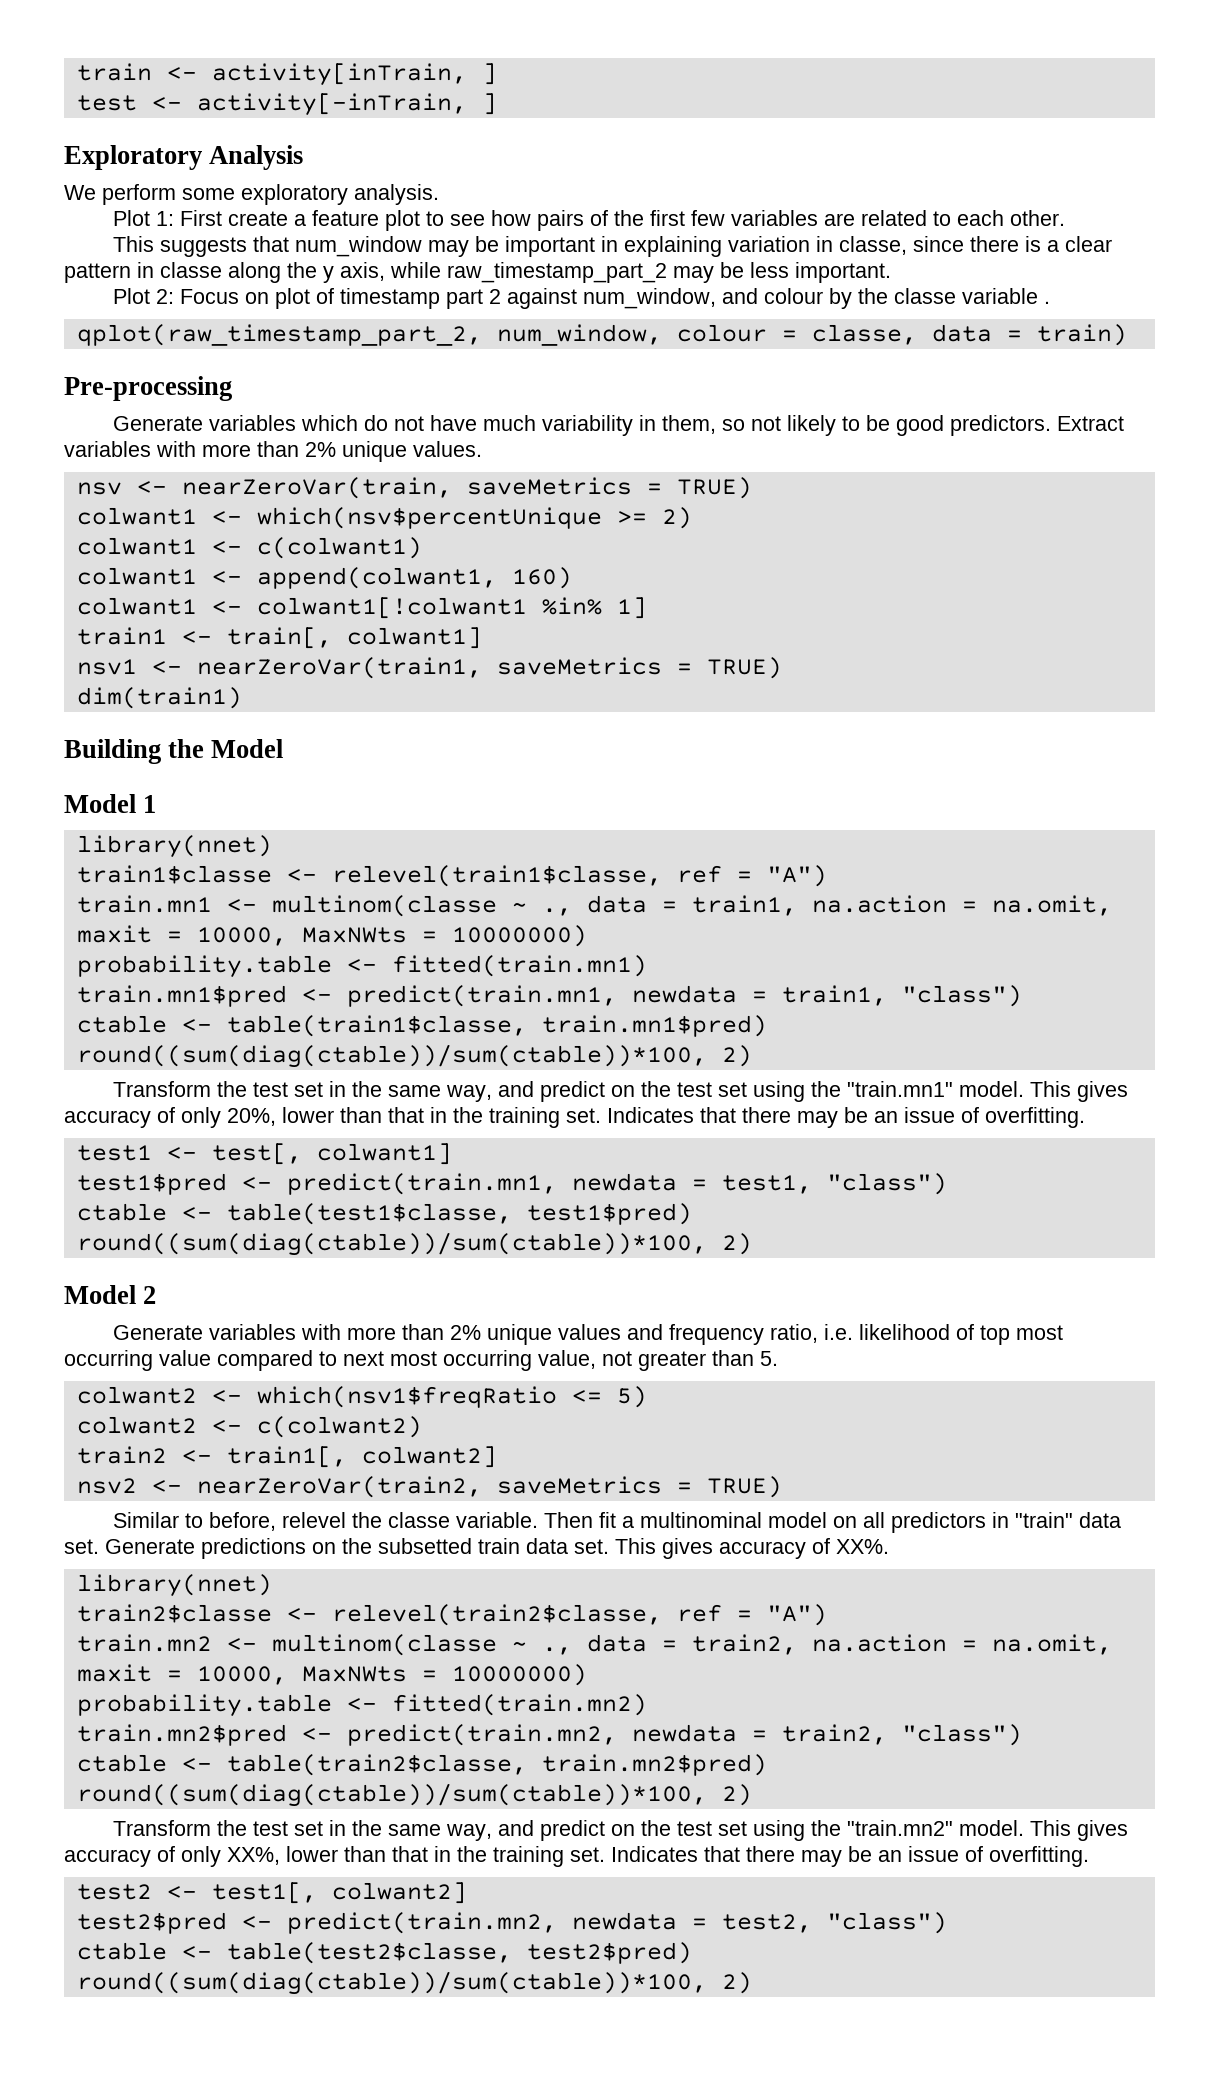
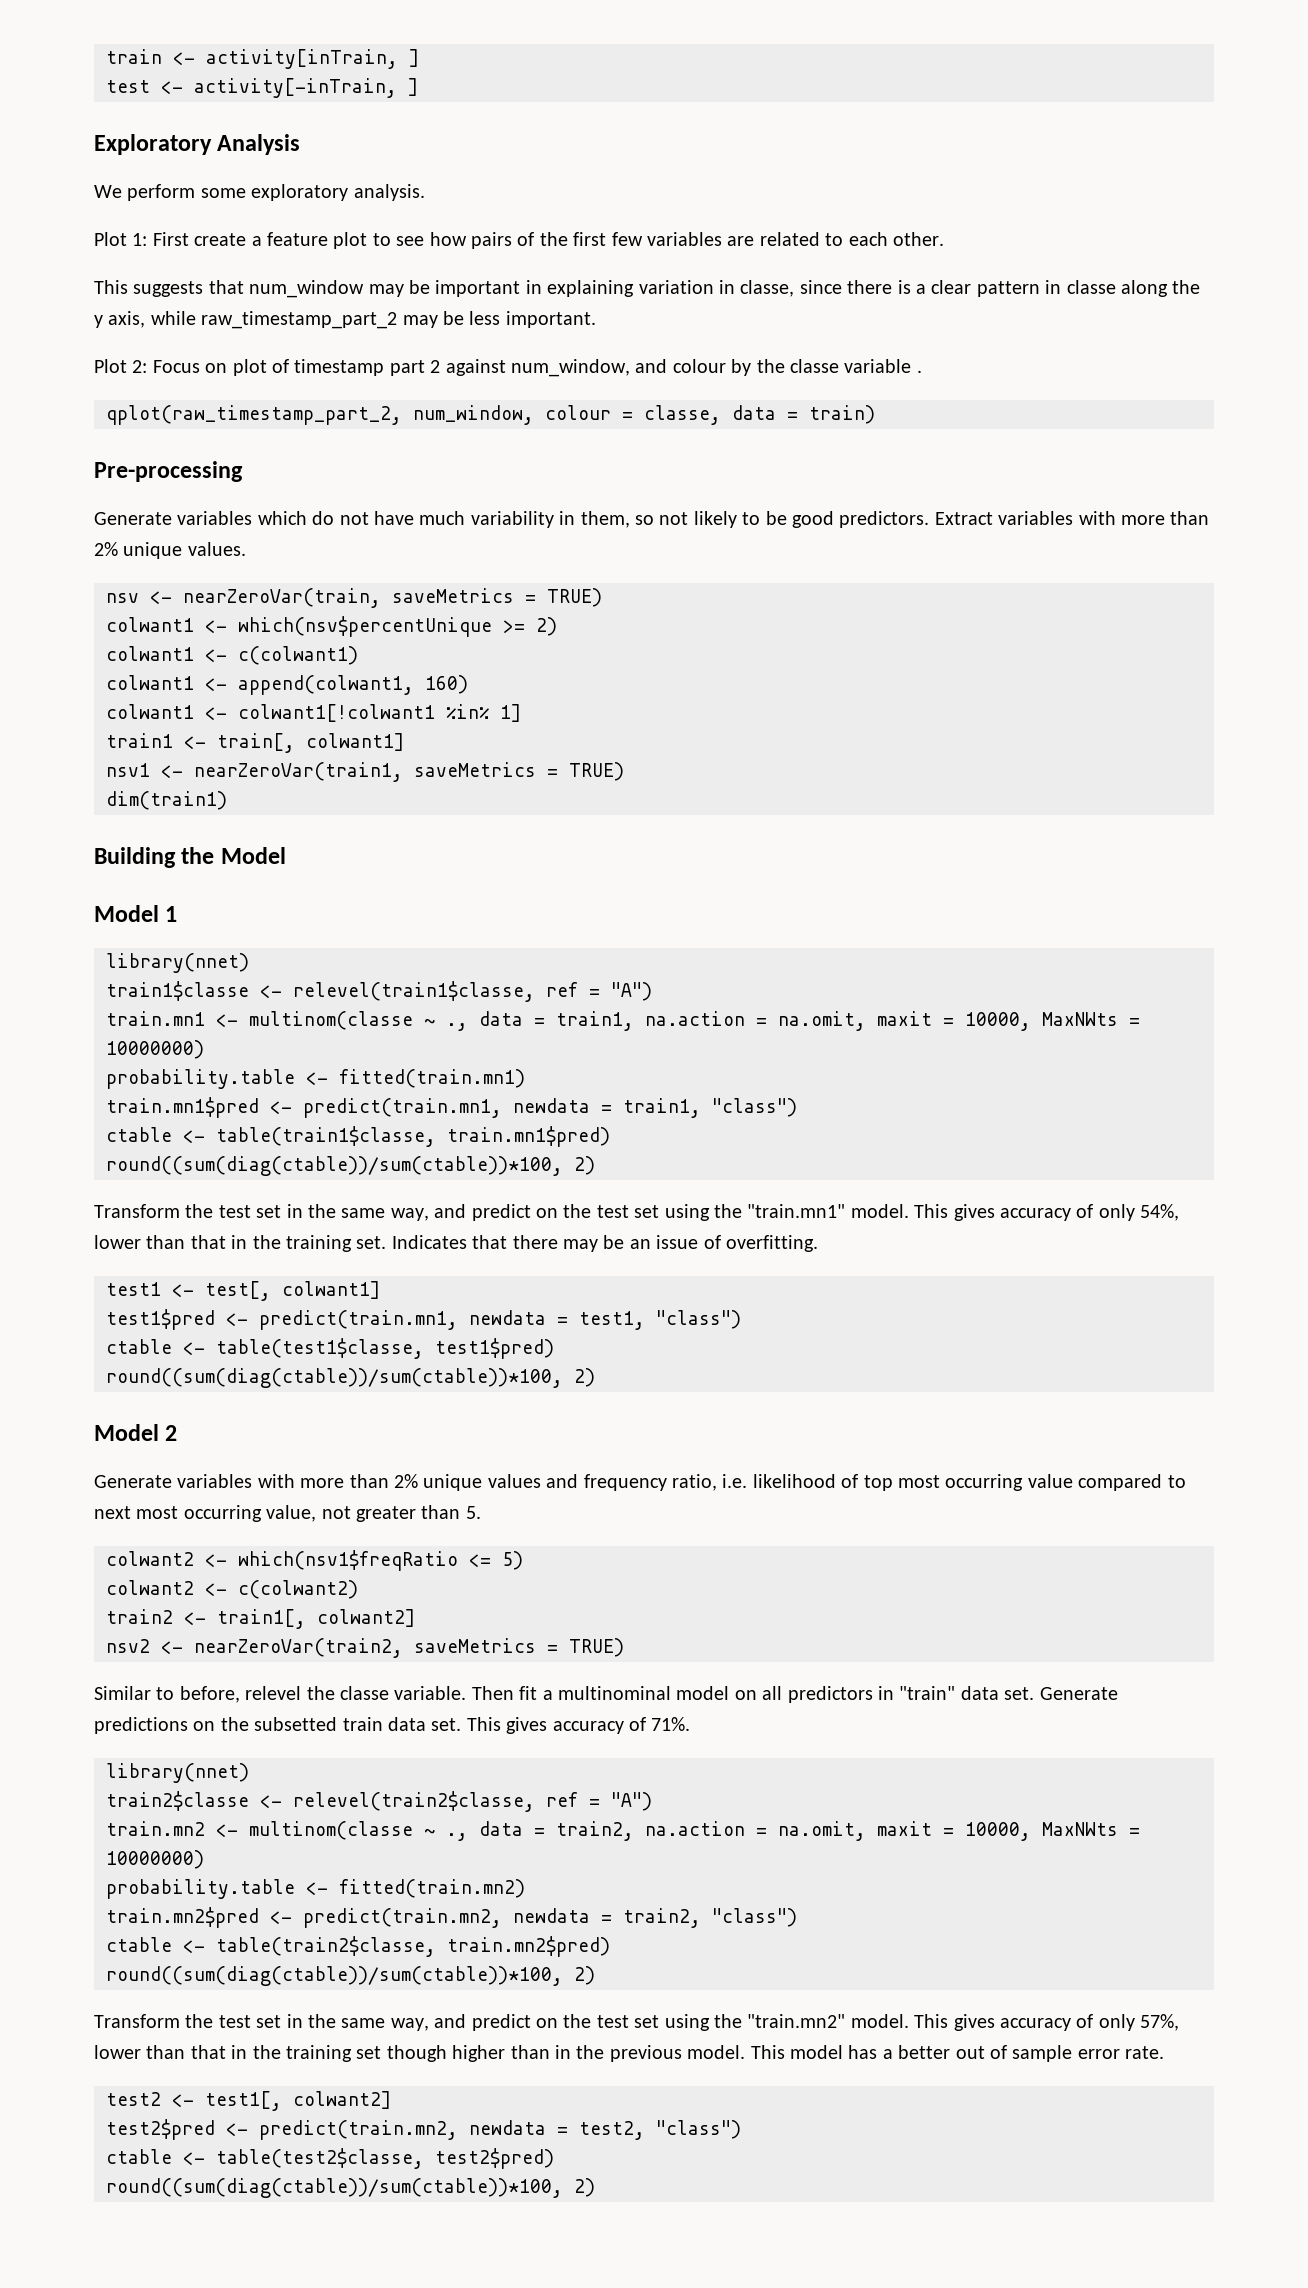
[227,1108,276,1126] 20%, -> [1140,1204,1180,1221] 54%,
[836,1539,889,1554] XX%. -> [651,1717,691,1731] 71%.
[227,1846,1089,1867] XX%, lower than that in the training set. Indicates that there may be an issue of overfitting. -> [1140,2014,1180,2031] [94,2045,1165,2062] 57%, lower than that in the training set though higher than in the previous model. This model has a better out of sample error rate.

